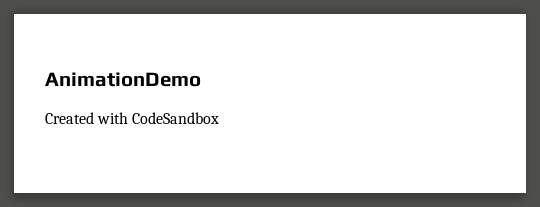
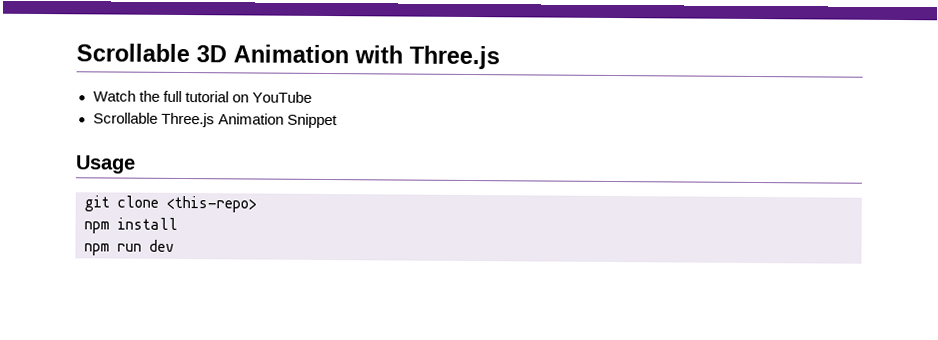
[45,72,201,87] [45,112,220,124] AnimationDemo // Created with CodeSandbox -> [76,43,500,70] [92,90,312,103] [92,112,338,129] [75,155,136,174] [84,195,257,213] [84,217,178,234] [84,239,174,256] Scrollable 3D Animation with Three.js // Watch the full tutorial on YouTube // Scrollable Three.js Animation Snippet // Usage // git clone <this-repo> // npm install // npm run dev

